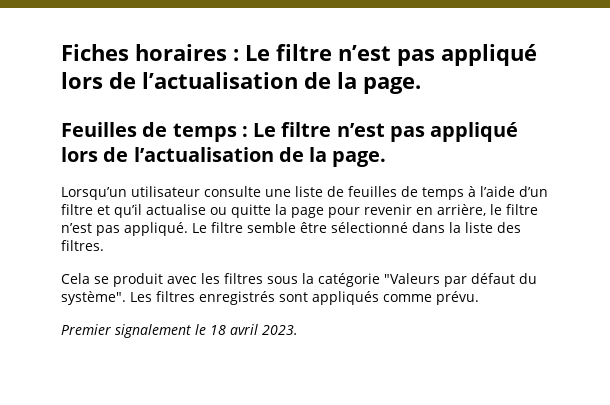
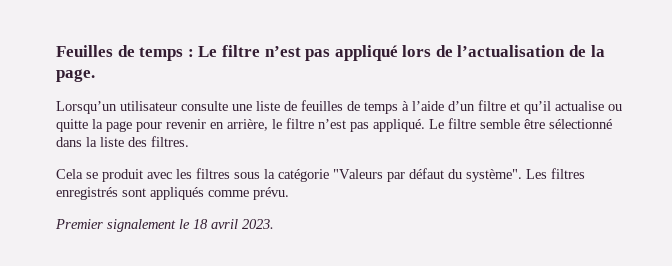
[61,44,537,66] [61,72,421,94] Fiches horaires : Le filtre n’est pas appliqué lors de l’actualisation de la page. // -> (56, 51) none

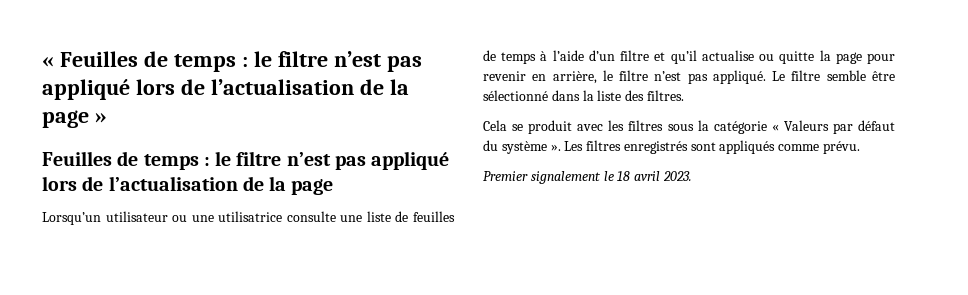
[56,45,605,61] [56,69,95,82] Feuilles de temps : Le filtre n’est pas appliqué lors de l’actualisation de la page. -> [42,51,422,72] [42,79,409,100] [42,110,107,128] [42,151,450,170] [42,176,334,195] « Feuilles de temps : le filtre n’est pas appliqué lors de l’actualisation de la page » // Feuilles de temps : le filtre n’est pas appliqué lors de l’actualisation de la page
(177, 106) none -> [172,211,283,222] ou une utilisatrice
[333,169,383,179] "Valeurs -> [771,120,829,131] « Valeurs
[466,169,522,182] système". -> [501,141,561,154] système ».

